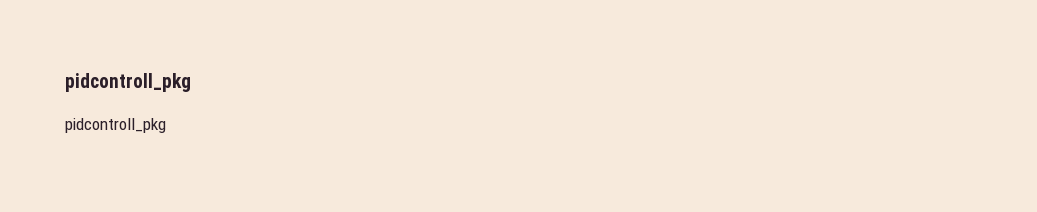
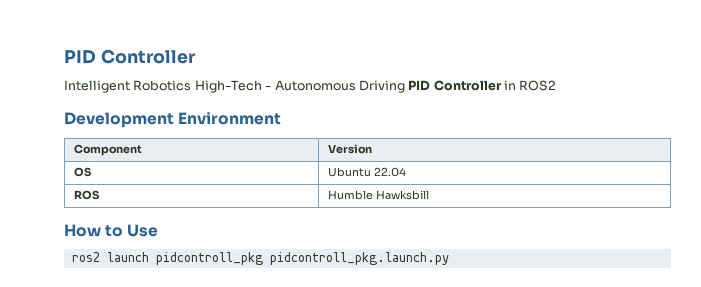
[65,73,191,92] [65,118,166,133] pidcontroll_pkg // pidcontroll_pkg -> [64,49,196,64] [64,80,557,93] [64,112,282,128] [73,144,142,156] [327,144,372,154] [73,167,91,177] [327,167,406,177] [73,190,99,200] [327,190,429,200] [64,224,159,237] [71,252,449,265] PID Controller // Intelligent Robotics High-Tech - Autonomous Driving PID Controller in ROS2 // Development Environment // Component | Version // OS | Ubuntu 22.04 // ROS | Humble Hawksbill // How to Use // ros2 launch pidcontroll_pkg pidcontroll_pkg.launch.py

